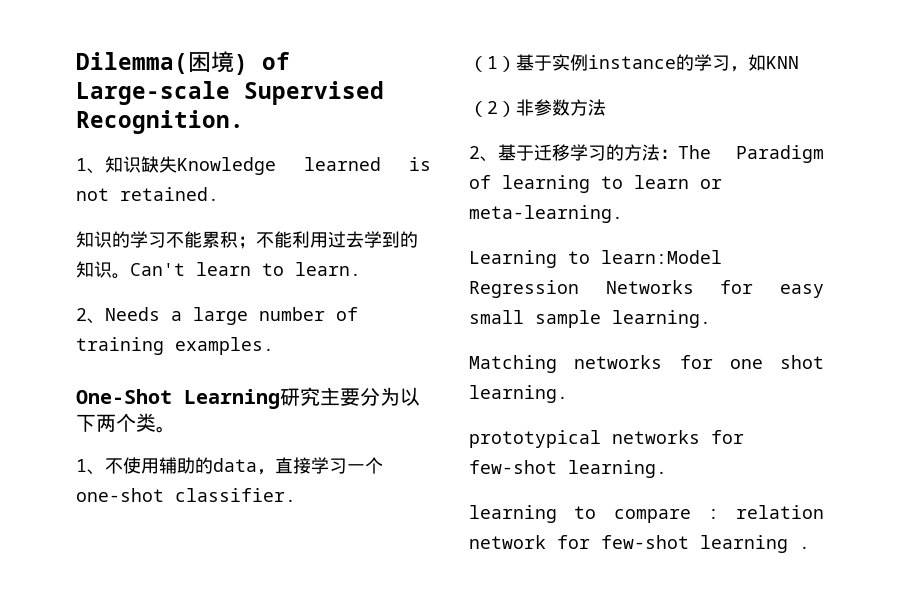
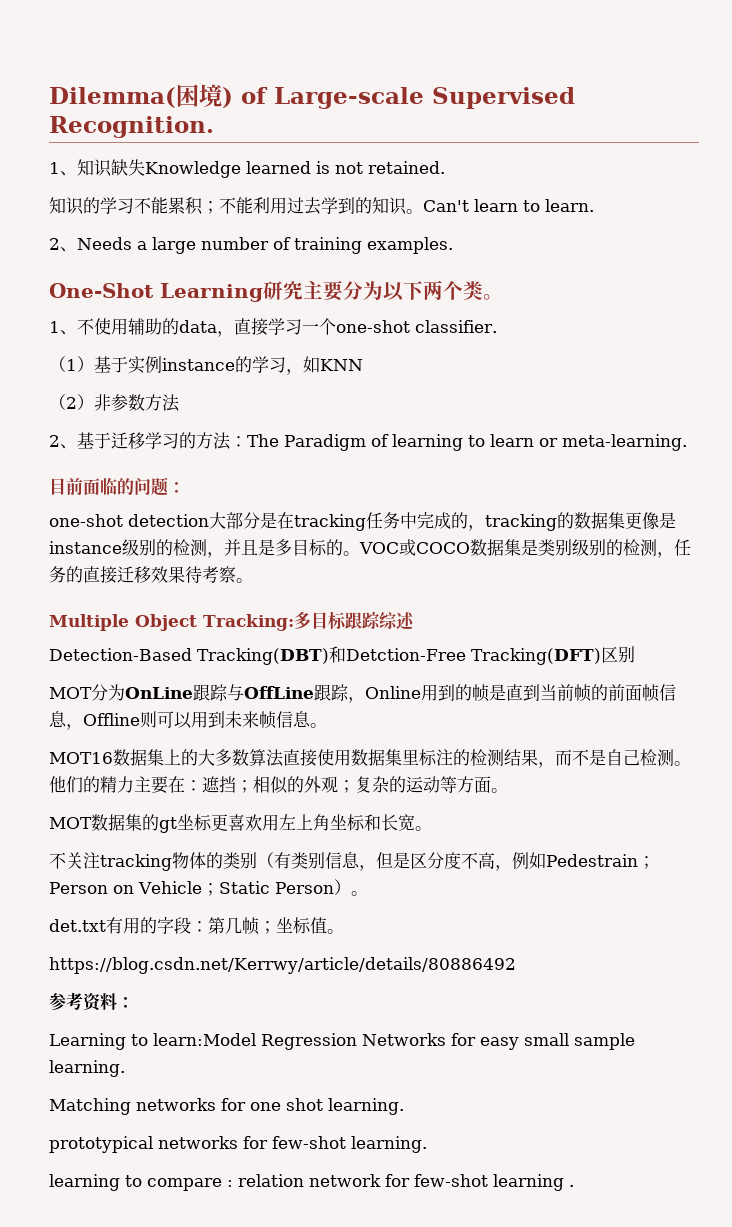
(623, 214) none -> [49,477,185,496] [49,512,676,531] [49,539,691,558] [49,566,253,584] [49,611,415,631] [49,646,635,665] [49,684,676,703] [49,711,327,730] [49,749,691,768] [49,776,508,794] [49,814,432,833] [49,852,655,871] [49,879,368,896] [49,917,344,935] [49,957,516,974] [49,992,134,1011] // 目前面临的问题： // one-shot detection大部分是在tracking任务中完成的，tracking的数据集更像是instance级别的检测，并且是多目标的。VOC或COCO数据集是类别级别的检测，任务的直接迁移效果待考察。 // Multiple Object Tracking:多目标跟踪综述 // Detection-Based Tracking(DBT)和Detction-Free Tracking(DFT)区别 // MOT分为OnLine跟踪与OffLine跟踪，Online用到的帧是直到当前帧的前面帧信息，Offline则可以用到未来帧信息。 // MOT16数据集上的大多数算法直接使用数据集里标注的检测结果，而不是自己检测。他们的精力主要在：遮挡；相似的外观；复杂的运动等方面。 // MOT数据集的gt坐标更喜欢用左上角坐标和长宽。 // 不关注tracking物体的类别（有类别信息，但是区分度不高，例如Pedestrain；Person on Vehicle；Static Person）。 // det.txt有用的字段：第几帧；坐标值。 // https://blog.csdn.net/Kerrwy/article/details/80886492 // 参考资料：

